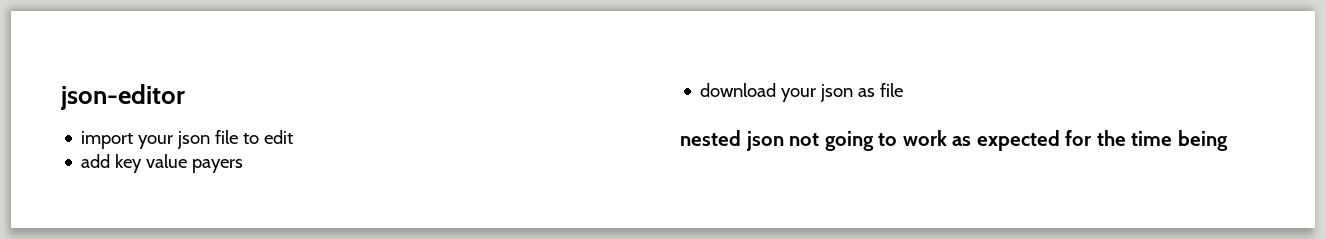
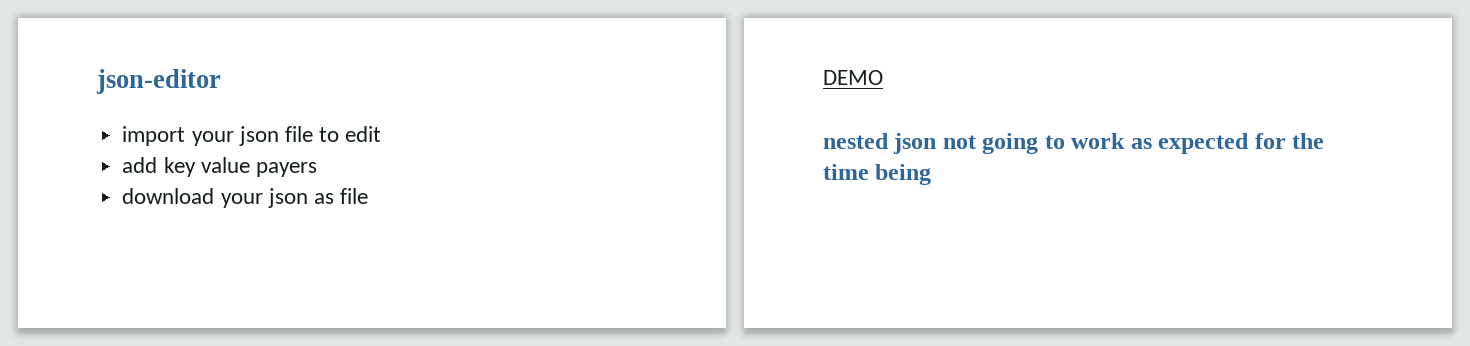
(904, 90) none -> [823,70,883,85] // DEMO

